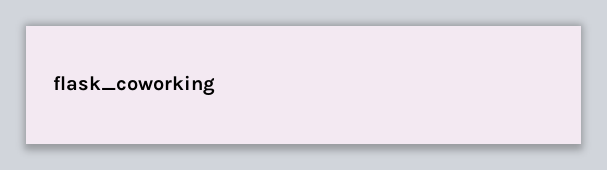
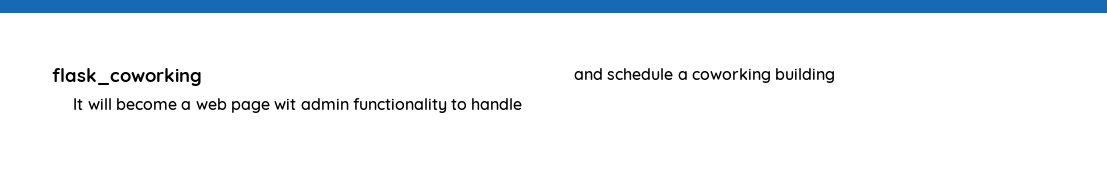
(215, 85) none -> [73,98,523,113] [574,68,836,83] // It will become a web page wit admin functionality to handle and schedule a coworking building

